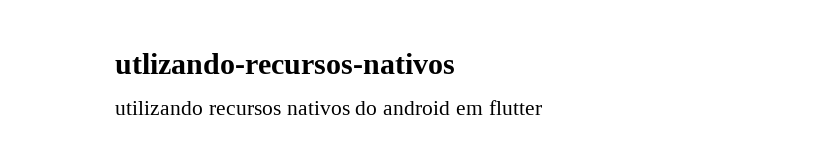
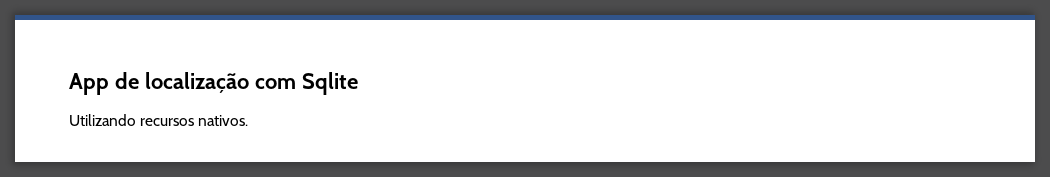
[115,53,455,74] [115,100,542,115] utlizando-recursos-nativos // utilizando recursos nativos do android em flutter -> [69,72,358,95] [69,114,249,126] App de localização com Sqlite // Utilizando recursos nativos.

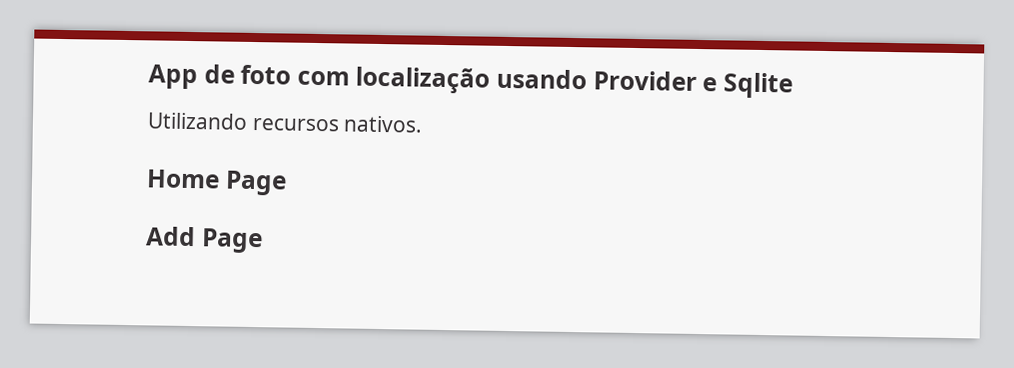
[144,72,296,93] localização com -> [240,64,718,94] foto com localização usando Provider e
(249, 120) none -> [146,169,287,196] [145,226,263,254] // Home Page // Add Page

